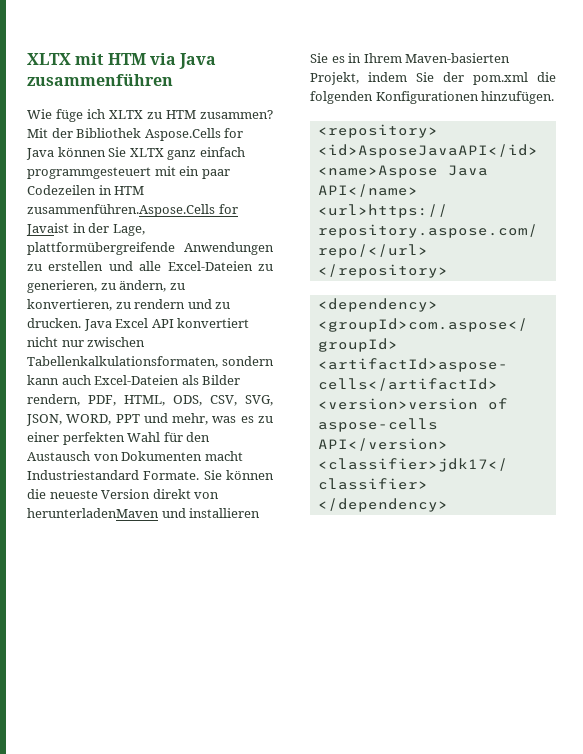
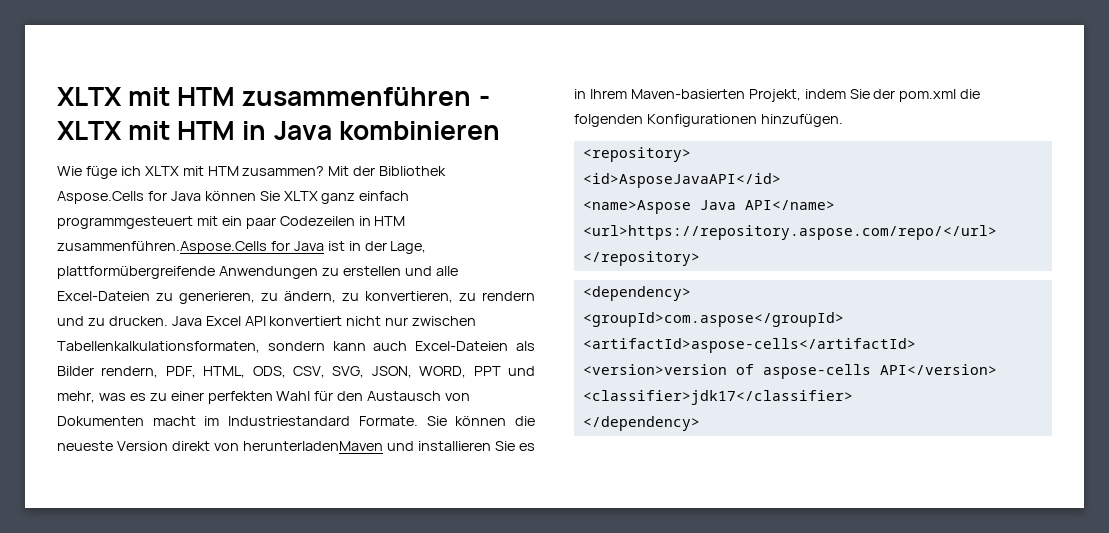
[27,53,217,69] [27,73,173,86] XLTX mit HTM via Java zusammenführen -> [57,87,490,106] [57,121,500,140] XLTX mit HTM zusammenführen - XLTX mit HTM in Java kombinieren
[147,112,162,119] zu -> [182,166,204,176] mit
[26,223,69,236] Javaist -> [293,241,345,251] Java ist
(243, 456) none -> [204,416,220,426] im

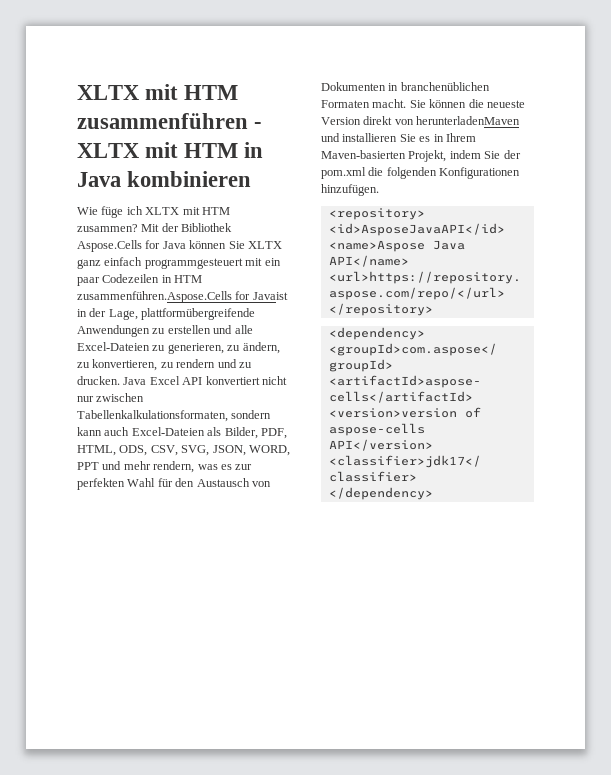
[293,241,345,251] Java ist -> [252,292,288,300] Javaist
[57,366,159,378] Bilder rendern, -> [224,427,258,439] Bilder,
[57,391,204,403] mehr, was es zu einer -> [123,461,253,473] mehr rendern, was es zur
[152,416,418,426] macht im Industriestandard Formate. -> [388,82,490,91] [321,99,407,108] in branchenüblichen Formaten macht.

